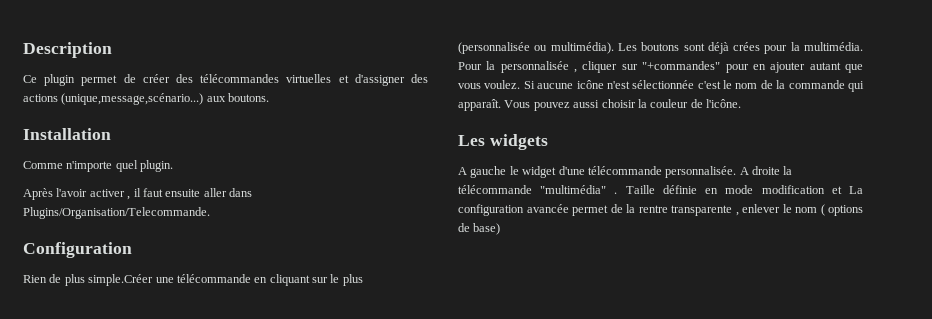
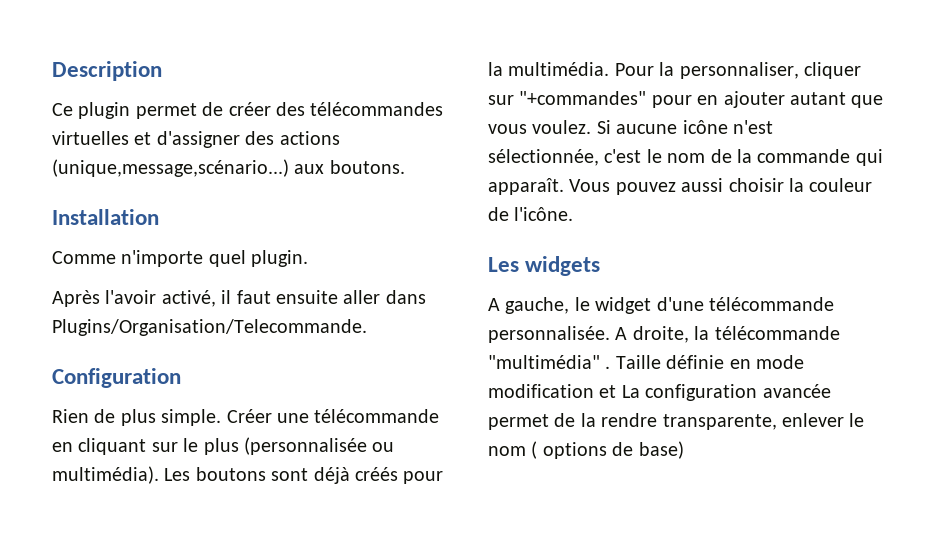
[89,189,131,200] activer , -> [161,290,216,307] activé,
[88,274,154,286] simple.Créer -> [161,409,272,426] simple. Créer
[733,42,761,51] crées -> [355,467,398,481] créés
[500,61,578,73] personnalisée , -> [679,62,799,79] personnaliser,
[632,80,695,89] sélectionnée -> [488,149,599,166] sélectionnée,
[470,166,507,178] gauche -> [505,297,570,314] gauche,
[752,166,780,175] droite -> [632,326,689,343] droite,
[638,205,739,216] rentre transparente , -> [601,413,777,430] rendre transparente,

